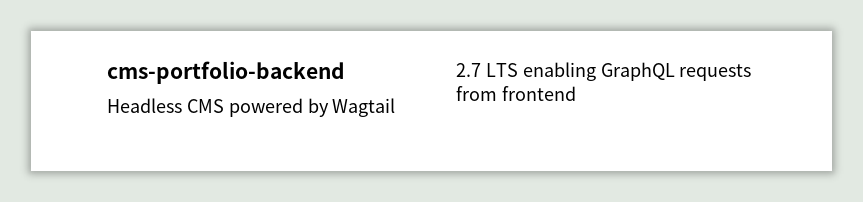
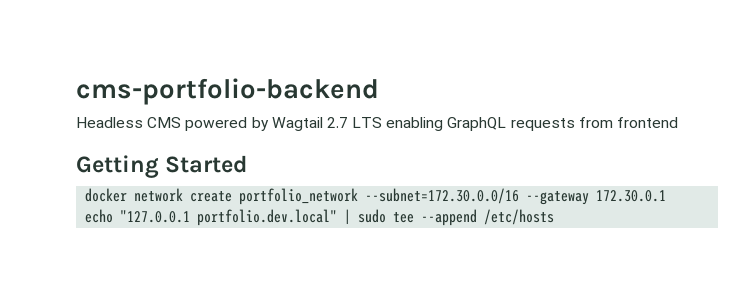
(576, 93) none -> [76,155,248,178] [85,188,667,205] [85,209,555,226] // Getting Started // docker network create portfolio_network --subnet=172.30.0.0/16 --gateway 172.30.0.1 // echo "127.0.0.1 portfolio.dev.local" | sudo tee --append /etc/hosts

